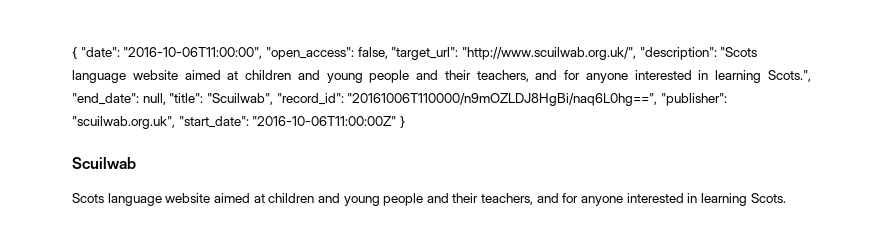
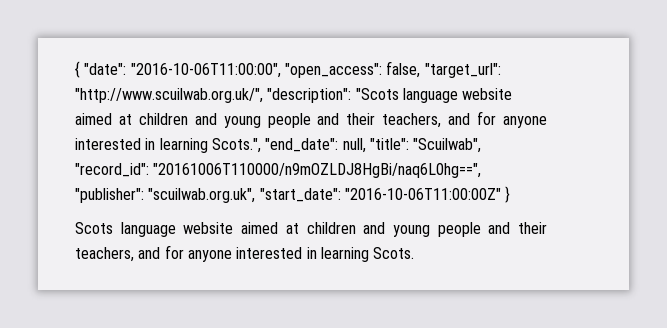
[72,157,136,169] // Scuilwab -> (511, 194) none

